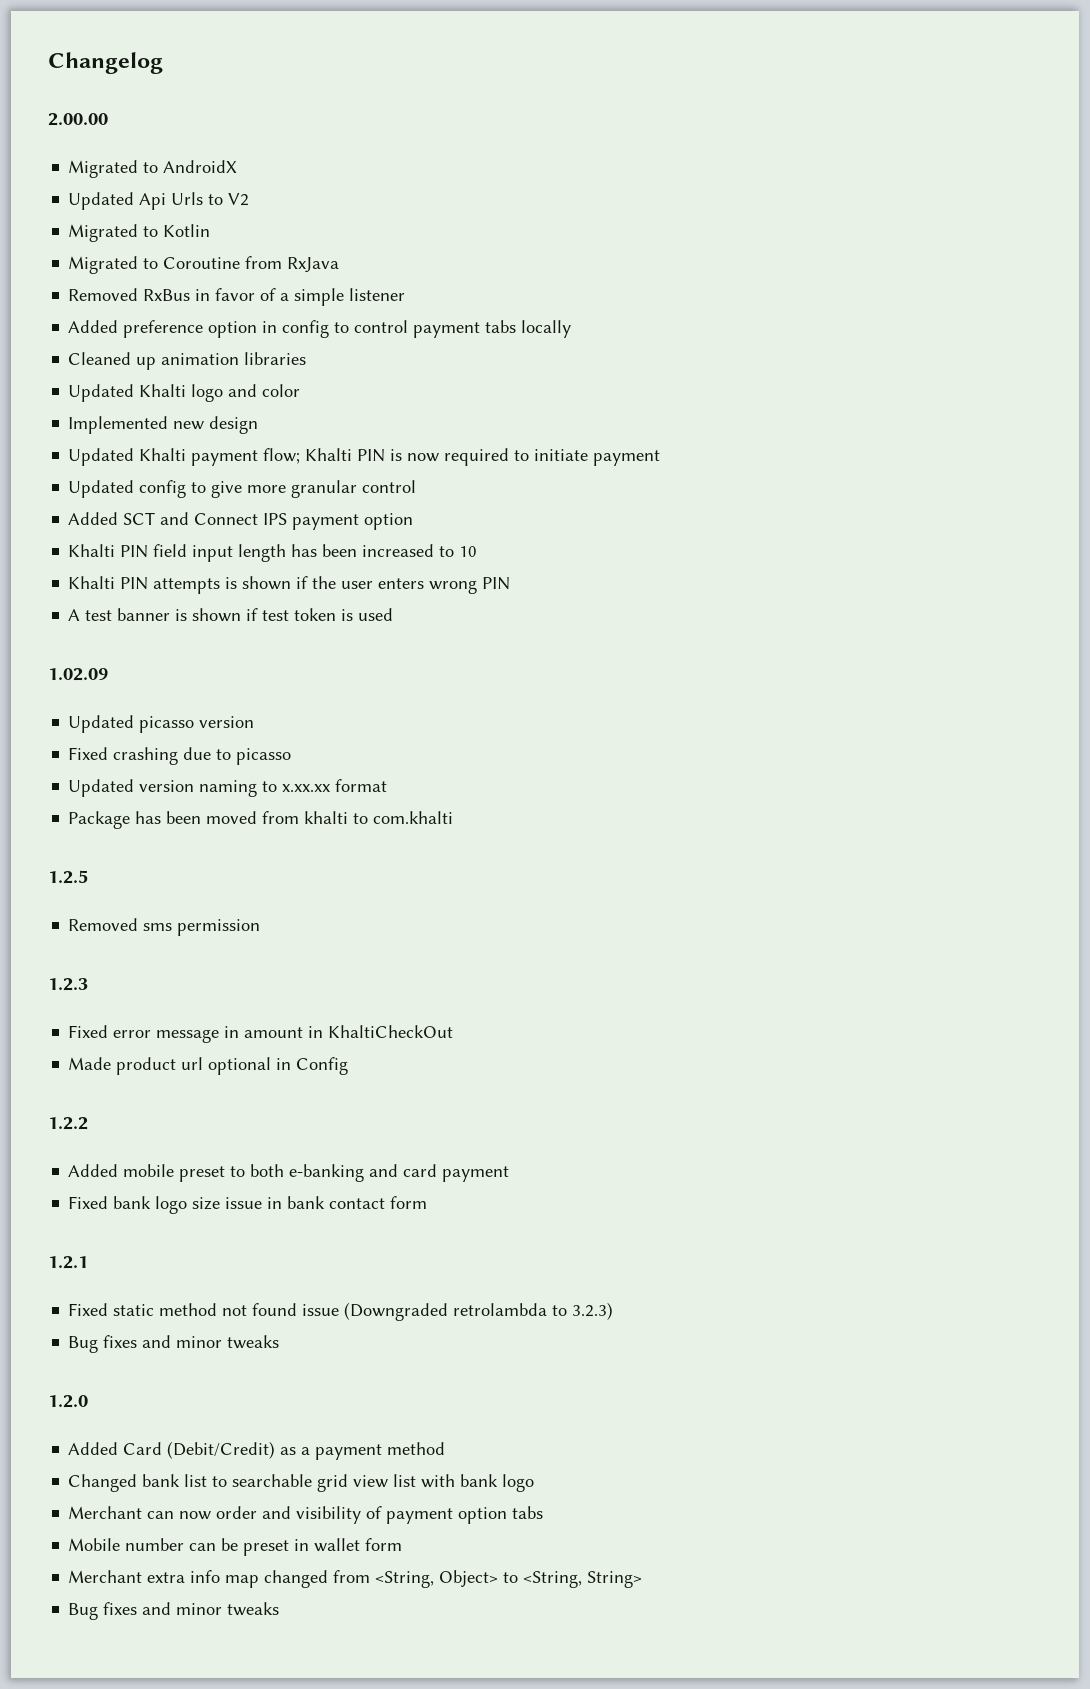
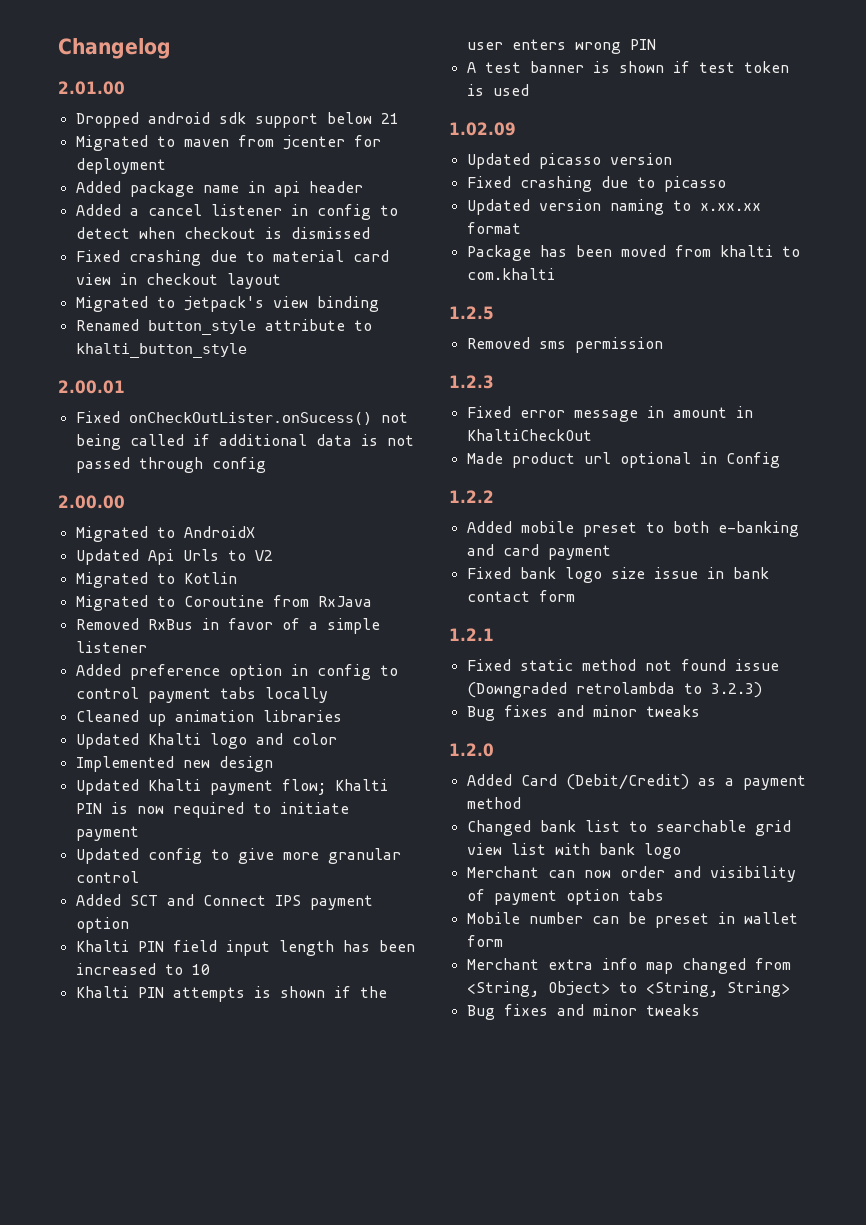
(163, 63) none -> [58,81,125,95] [75,112,399,128] [75,135,381,151] [75,158,166,174] [75,181,363,197] [75,204,398,220] [75,227,370,239] [75,250,389,266] [75,273,281,289] [75,296,379,312] [75,319,372,335] [75,343,247,358] [58,380,125,394] [75,411,408,425] [75,434,414,450] [75,457,266,473] // 2.01.00 // Dropped android sdk support below 21 // Migrated to maven from jcenter for deployment // Added package name in api header // Added a cancel listener in config to detect when checkout is dismissed // Fixed crashing due to material card view in checkout layout // Migrated to jetpack's view binding // Renamed button_style attribute to khalti_button_style // 2.00.01 // Fixed onCheckOutLister.onSucess() not being called if additional data is not passed through config

